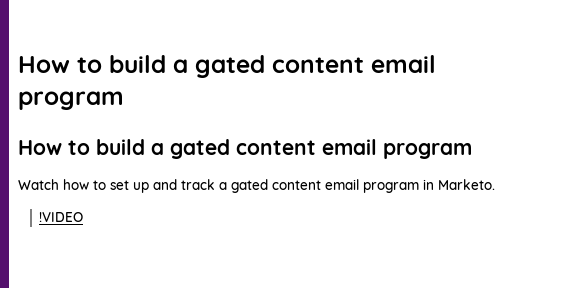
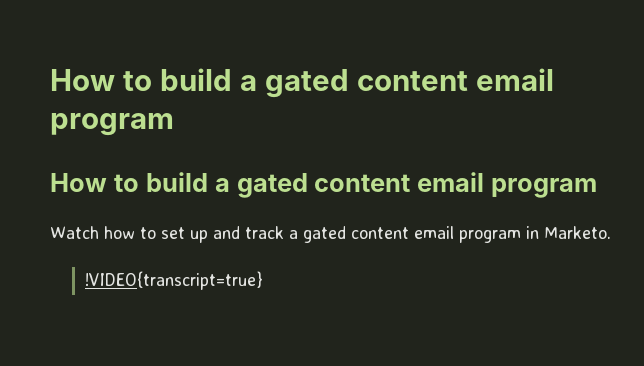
[39,212,84,222] !VIDEO -> [84,271,263,290] !VIDEO{transcript=true}

